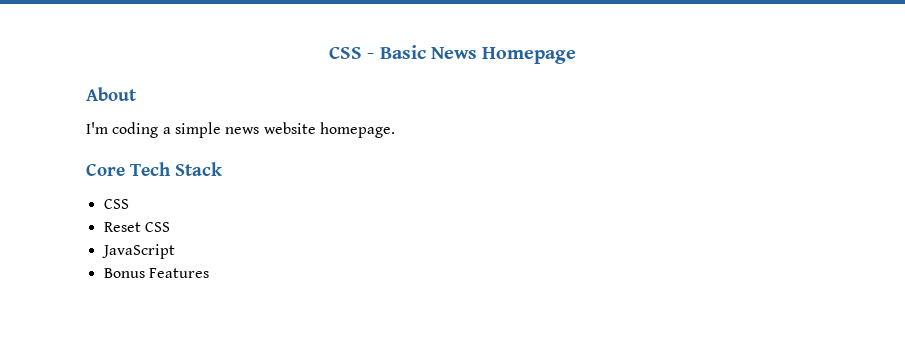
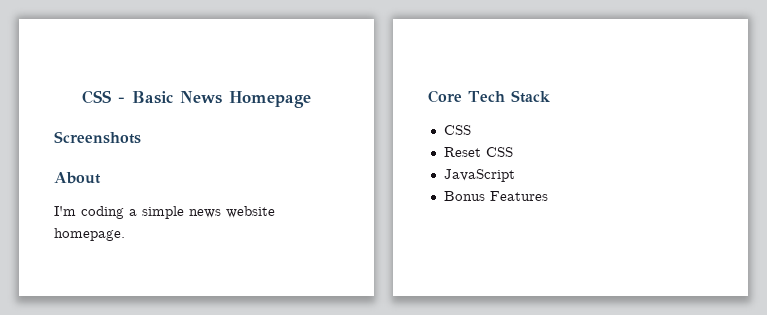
(577, 55) none -> [54,131,141,144] // Screenshots

